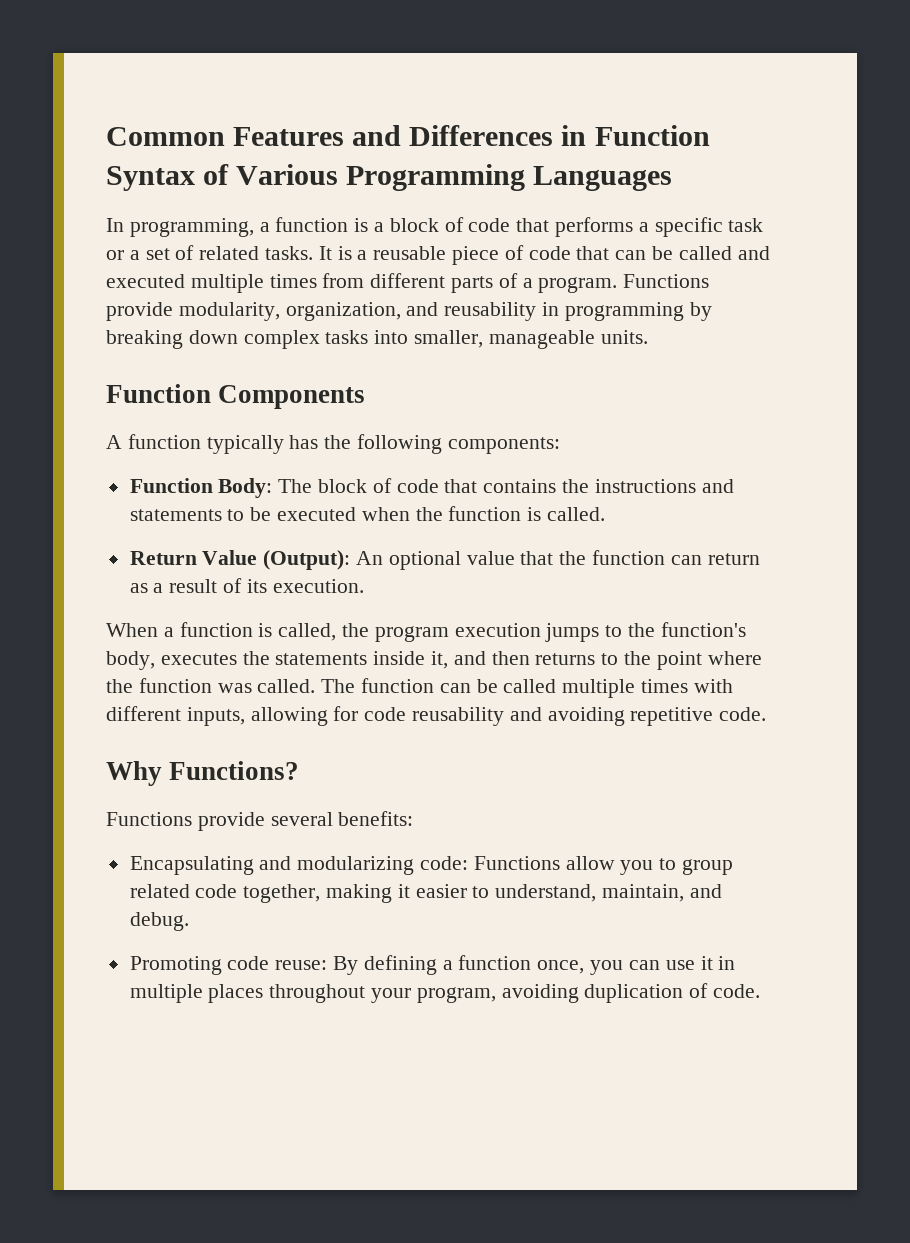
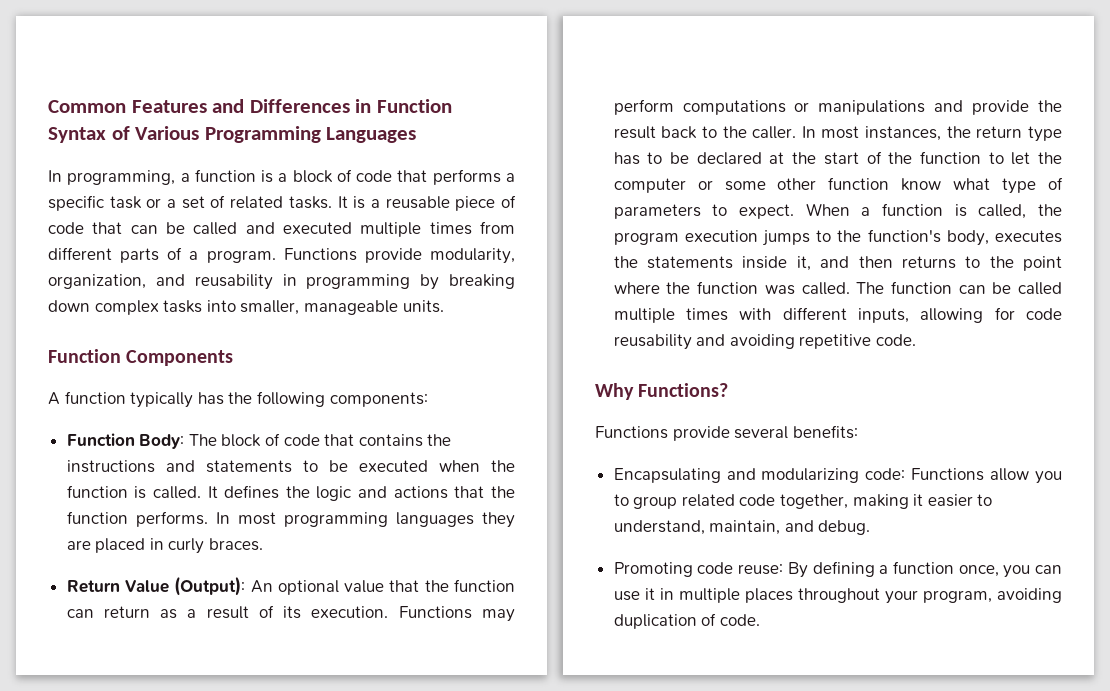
(606, 514) none -> [207,485,515,501] [66,511,515,528] [66,538,264,554] It defines the logic and actions that the function performs. In most programming languages they are placed in curly braces.
(364, 586) // -> [398,606,515,622] [613,99,1062,115] [613,126,1062,142] [613,151,1062,165] [613,177,1063,194] [613,204,795,219] Functions may perform computations or manipulations and provide the result back to the caller. In most instances, the return type has to be declared at the start of the function to let the computer or some other function know what type of parameters to expect.

